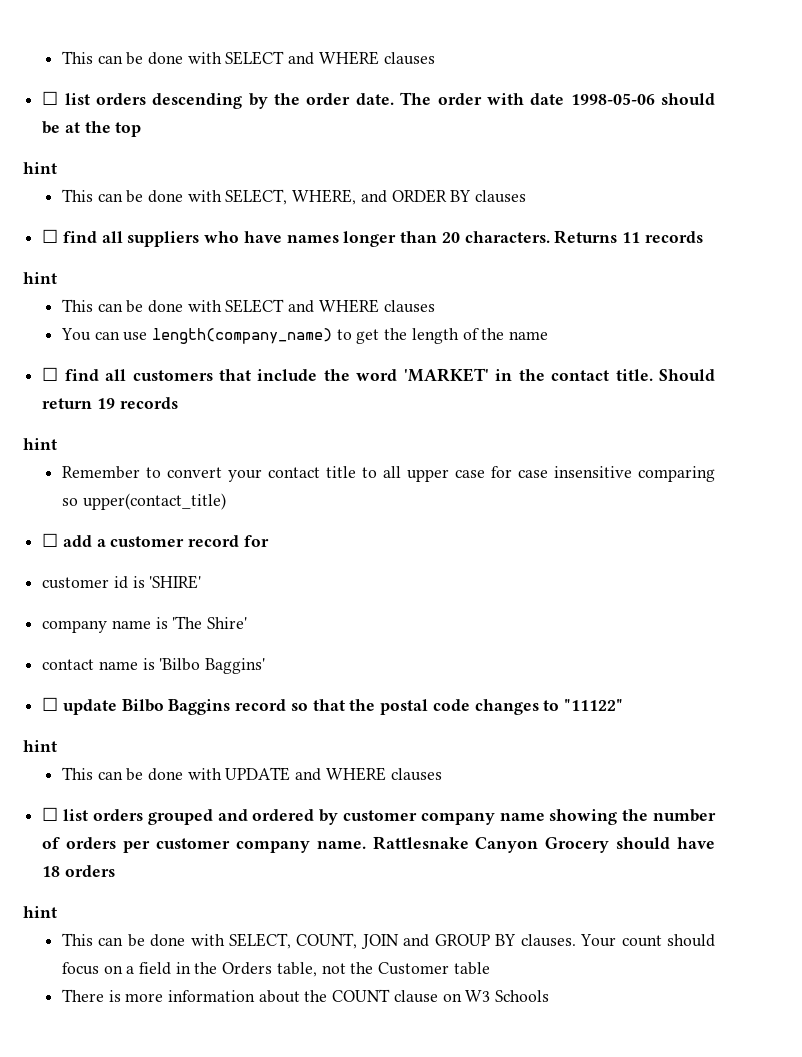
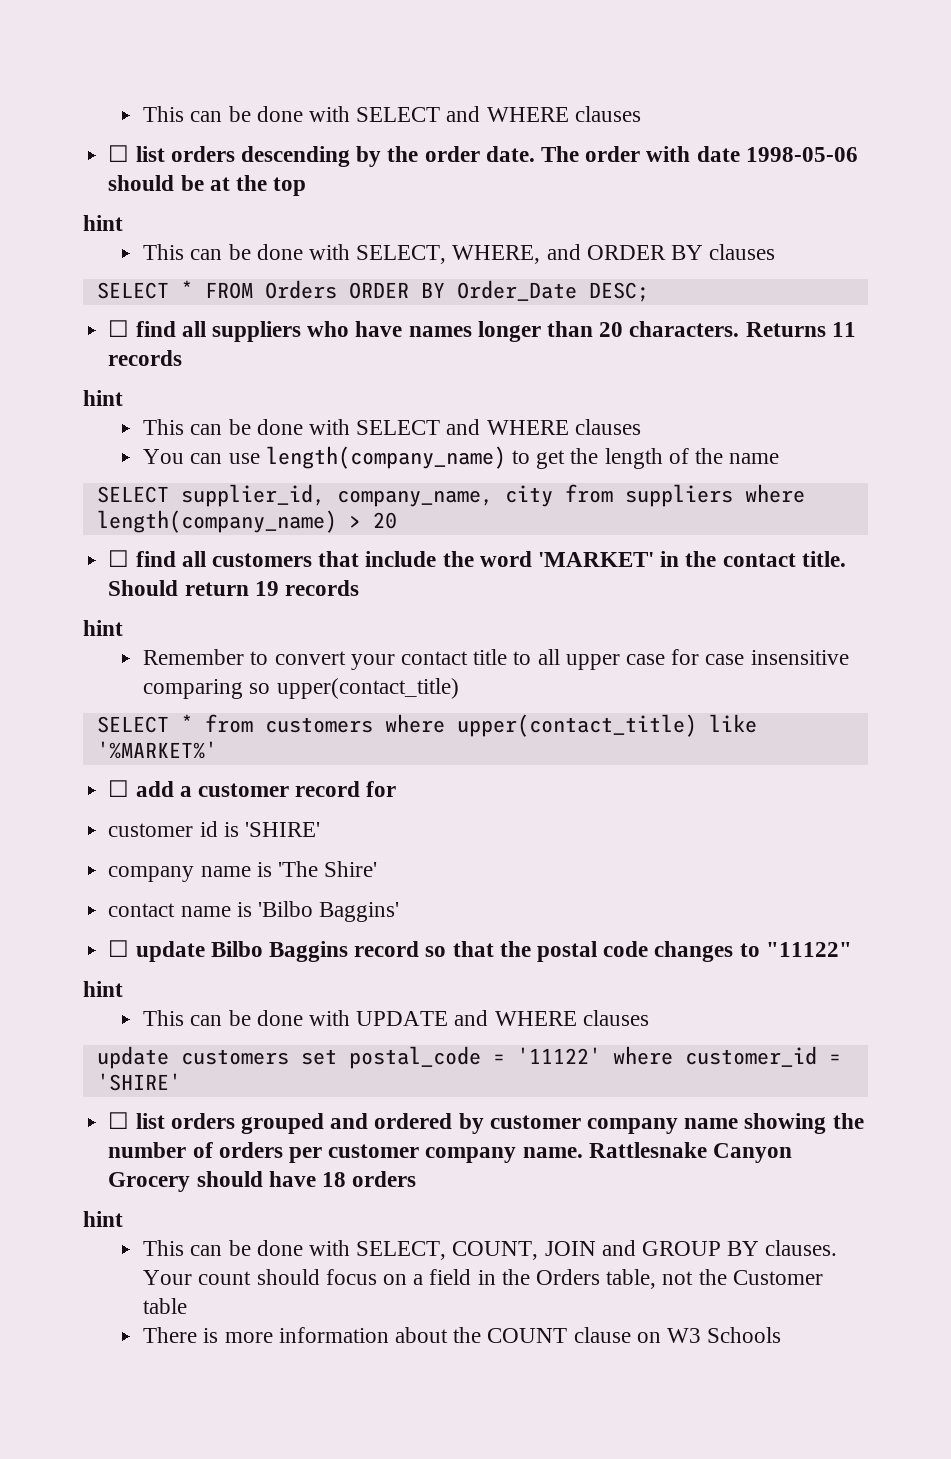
(527, 196) none -> [96,280,649,302] // SELECT * FROM Orders ORDER BY Order_Date DESC;
(549, 335) none -> [96,484,805,507] [96,510,397,533] // SELECT supplier_id, company_name, city from suppliers where length(company_name) > 20
(226, 501) none -> [96,714,757,737] [96,741,217,759] // SELECT * from customers where upper(contact_title) like '%MARKET%'
(442, 774) none -> [96,1046,841,1069] [96,1073,181,1091] // update customers set postal_code = '11122' where customer_id = 'SHIRE'

